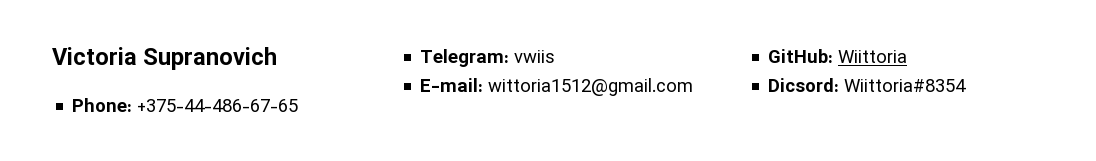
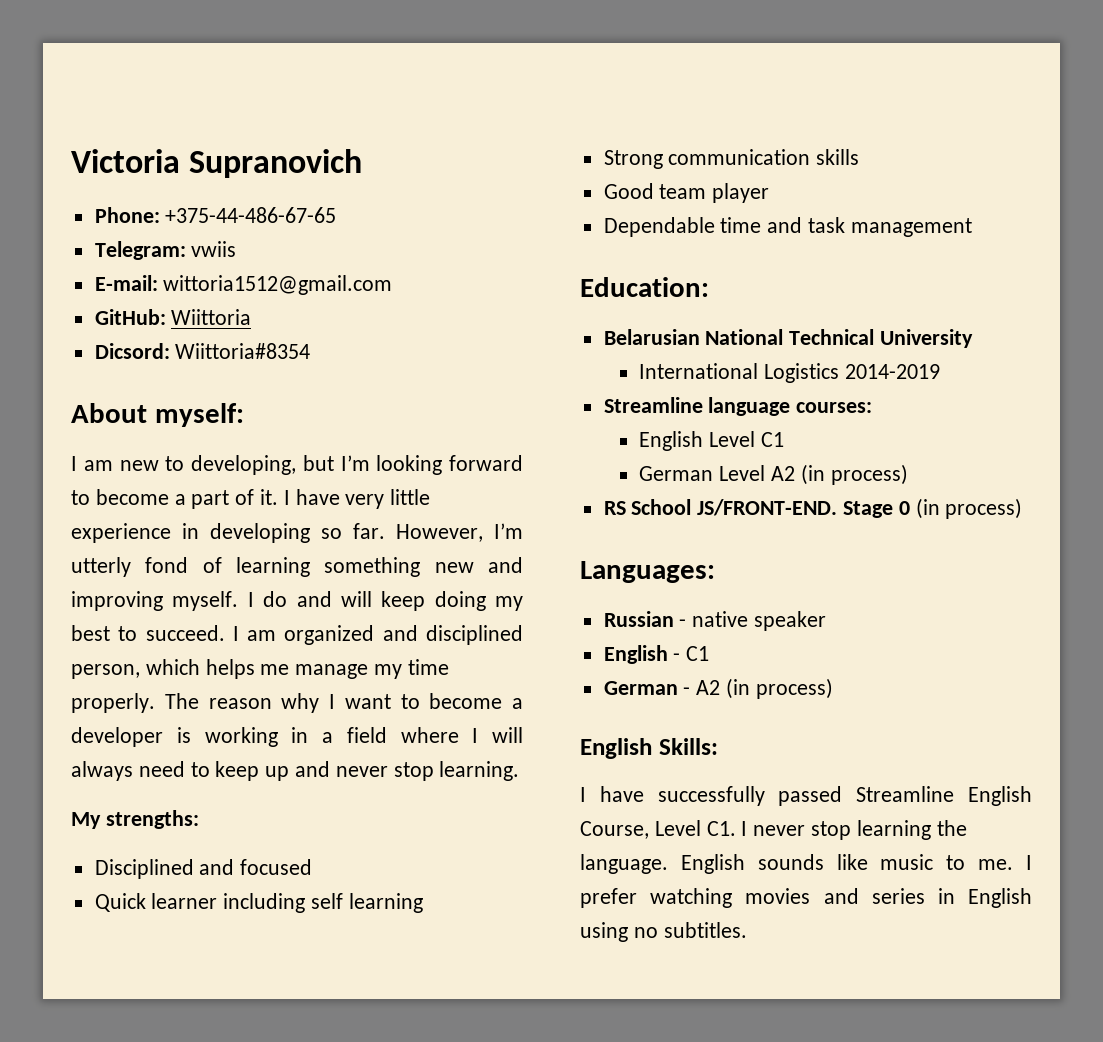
(967, 85) none -> [71,403,244,427] [71,455,523,475] [71,489,431,509] [71,523,523,543] [71,557,523,577] [71,591,523,611] [71,625,523,645] [71,659,449,679] [71,693,523,713] [71,727,523,747] [71,761,520,781] [71,810,199,829] [94,859,313,879] [94,893,423,913] [603,149,860,169] [603,183,770,203] [603,217,972,237] [580,277,709,297] [603,329,974,348] [639,363,941,383] [603,397,873,416] [639,431,785,451] [639,464,908,485] [603,498,1023,519] [580,561,715,583] [603,611,827,631] [603,645,710,664] [603,678,833,699] [580,738,718,759] [580,786,1032,806] [580,820,967,840] [580,854,1032,874] [580,888,1032,908] [580,922,747,942] // About myself: // I am new to developing, but I’m looking forward to become a part of it. I have very little experience in developing so far. However, I’m utterly fond of learning something new and improving myself. I do and will keep doing my best to succeed. I am organized and disciplined person, which helps me manage my time properly. The reason why I want to become a developer is working in a field where I will always need to keep up and never stop learning. // My strengths: // Disciplined and focused // Quick learner including self learning // Strong communication skills // Good team player // Dependable time and task management // Education: // Belarusian National Technical University // International Logistics 2014-2019 // Streamline language courses: // English Level C1 // German Level A2 (in process) // RS School JS/FRONT-END. Stage 0 (in process) // Languages: // Russian - native speaker // English - C1 // German - A2 (in process) // English Skills: // I have successfully passed Streamline English Course, Level C1. I never stop learning the language. English sounds like music to me. I prefer watching movies and series in English using no subtitles.

